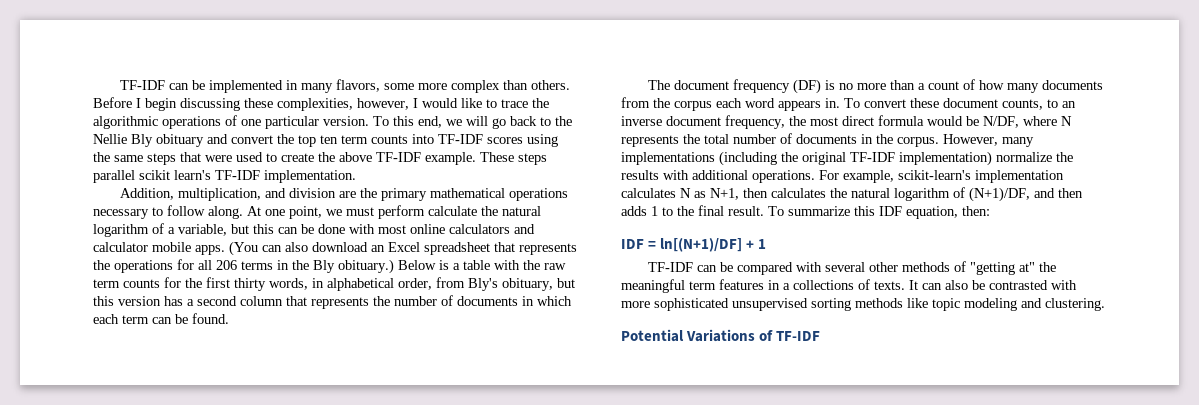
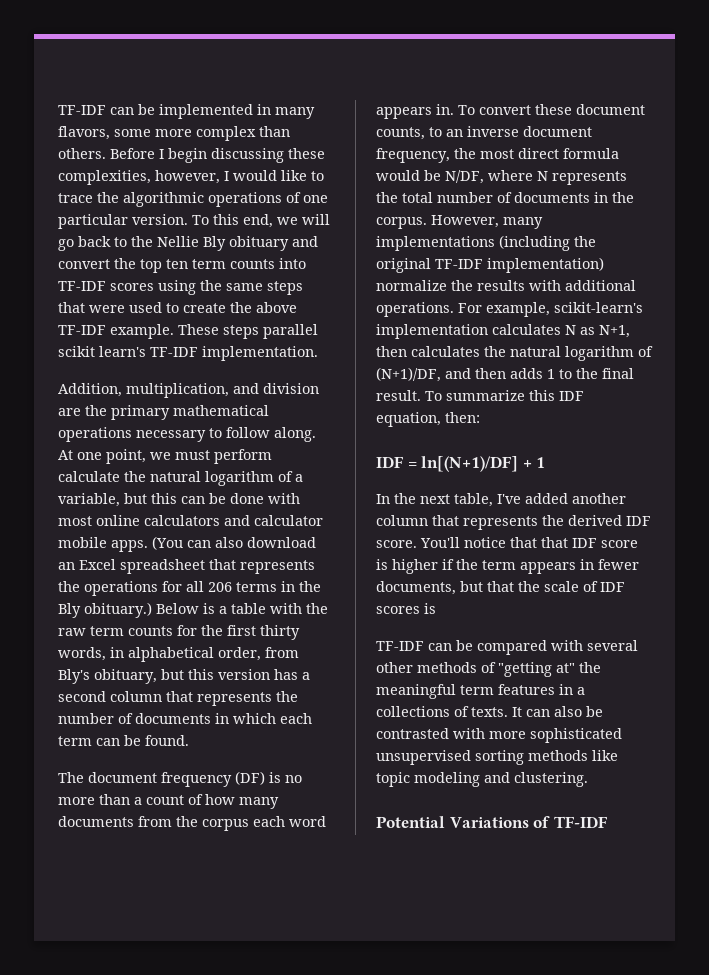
(767, 244) none -> [376,493,626,507] [376,515,651,530] [376,537,638,548] [376,559,639,574] [376,581,625,595] [376,603,436,614] // In the next table, I've added another column that represents the derived IDF score. You'll notice that that IDF score is higher if the term appears in fewer documents, but that the scale of IDF scores is

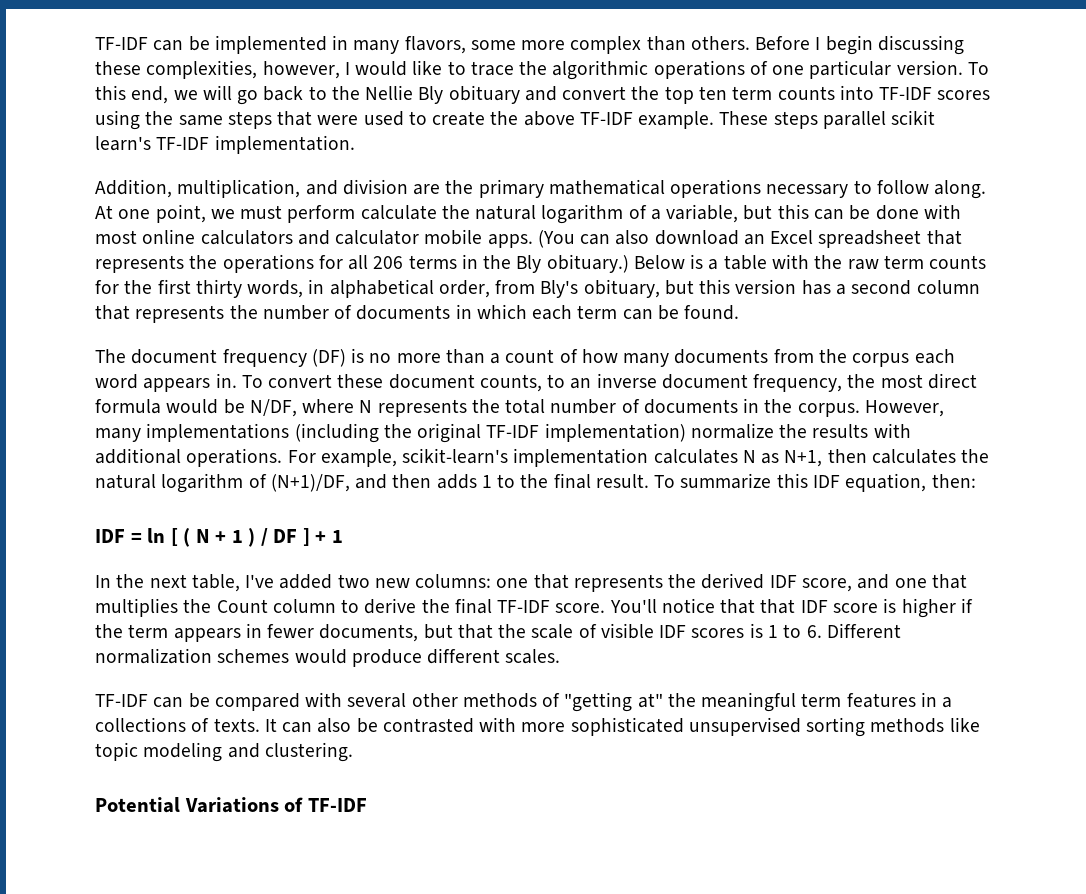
[421,456,519,472] ln[(N+1)/DF] -> [147,528,310,547] ln [ ( N + 1 ) / DF ]
[572,493,626,504] [376,515,428,526] another column -> [337,574,529,588] two new columns: one
(651, 521) none -> [801,574,967,592] [95,598,551,617] score, and one that multiplies the Count column to derive the final TF-IDF
(598, 586) none -> [600,623,654,639] visible
(436, 608) none -> [767,623,901,638] [95,648,561,667] 1 to 6. Different normalization schemes would produce different scales.

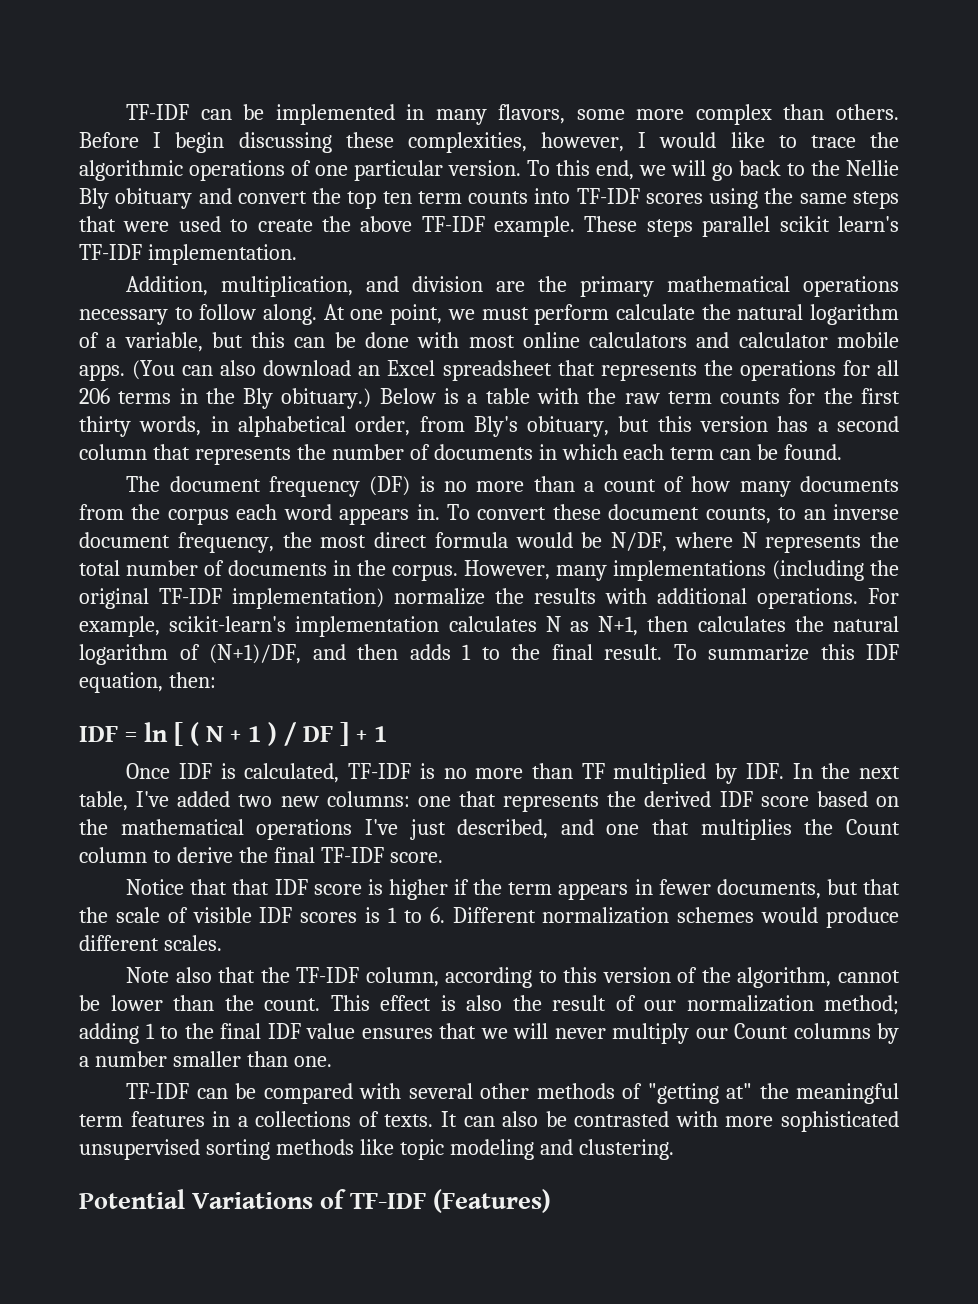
(343, 536) none -> [126,763,784,784] Once IDF is calculated, TF-IDF is no more than TF multiplied by IDF.
[801,578,852,592] score, -> [760,791,899,807] [79,819,549,840] score based on the mathematical operations I've just described,
[609,598,715,613] You'll notice -> [126,879,185,895] // Notice
(561, 656) none -> [126,967,901,988] [79,995,899,1015] [79,1023,899,1044] [79,1051,332,1067] // Note also that the TF-IDF column, according to this version of the algorithm, cannot be lower than the count. This effect is also the result of our normalization method; adding 1 to the final IDF value ensures that we will never multiply our Count columns by a number smaller than one.
(367, 805) none -> [433,1189,552,1213] (Features)

